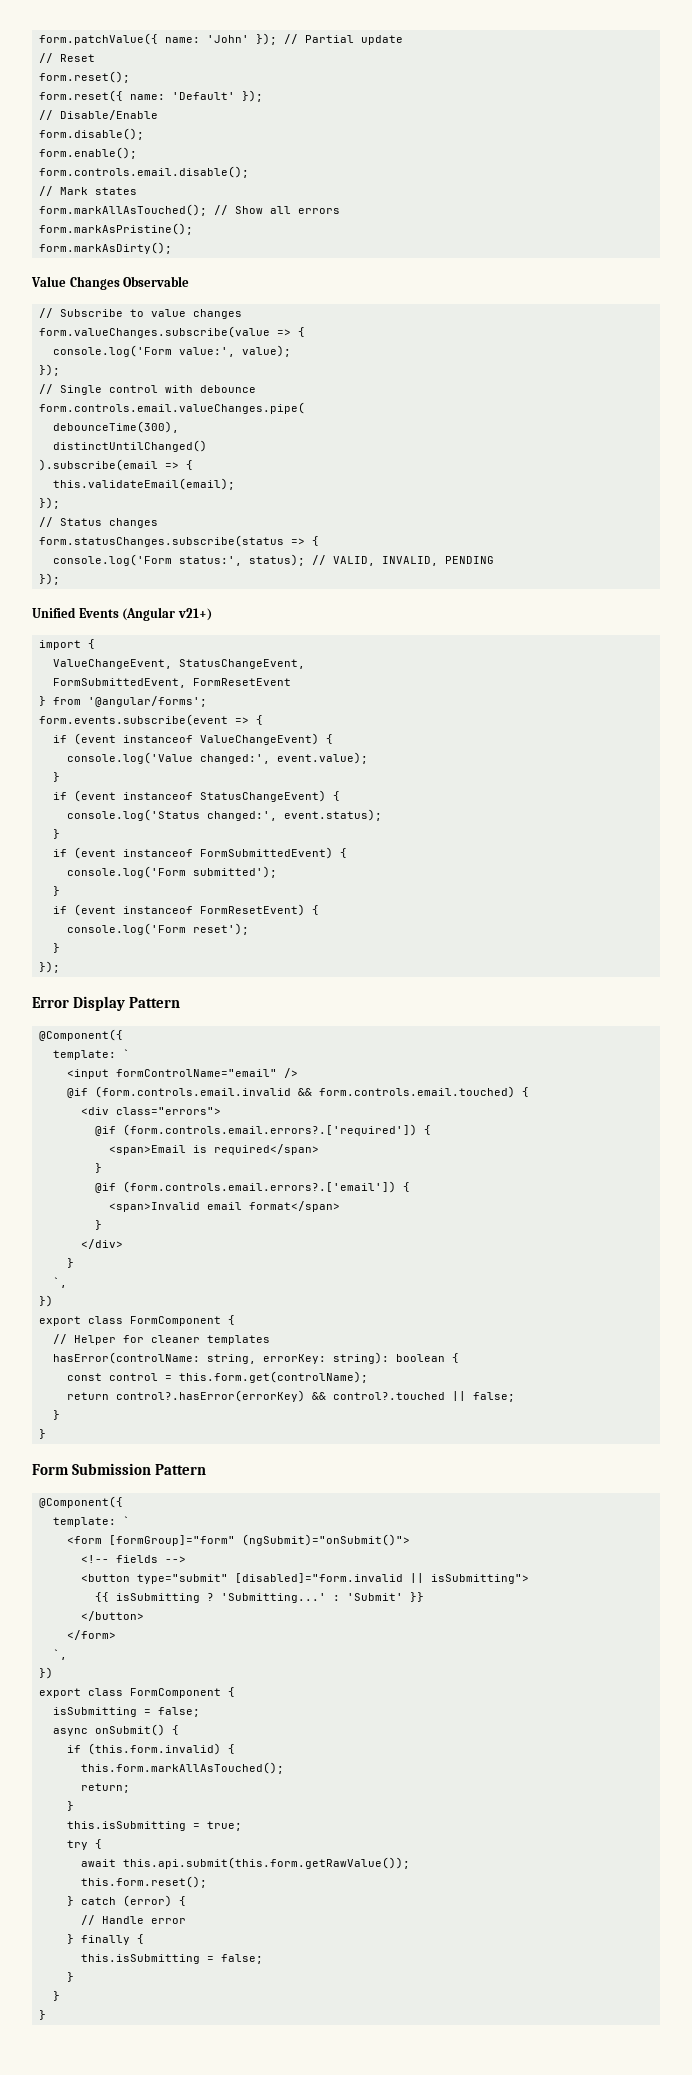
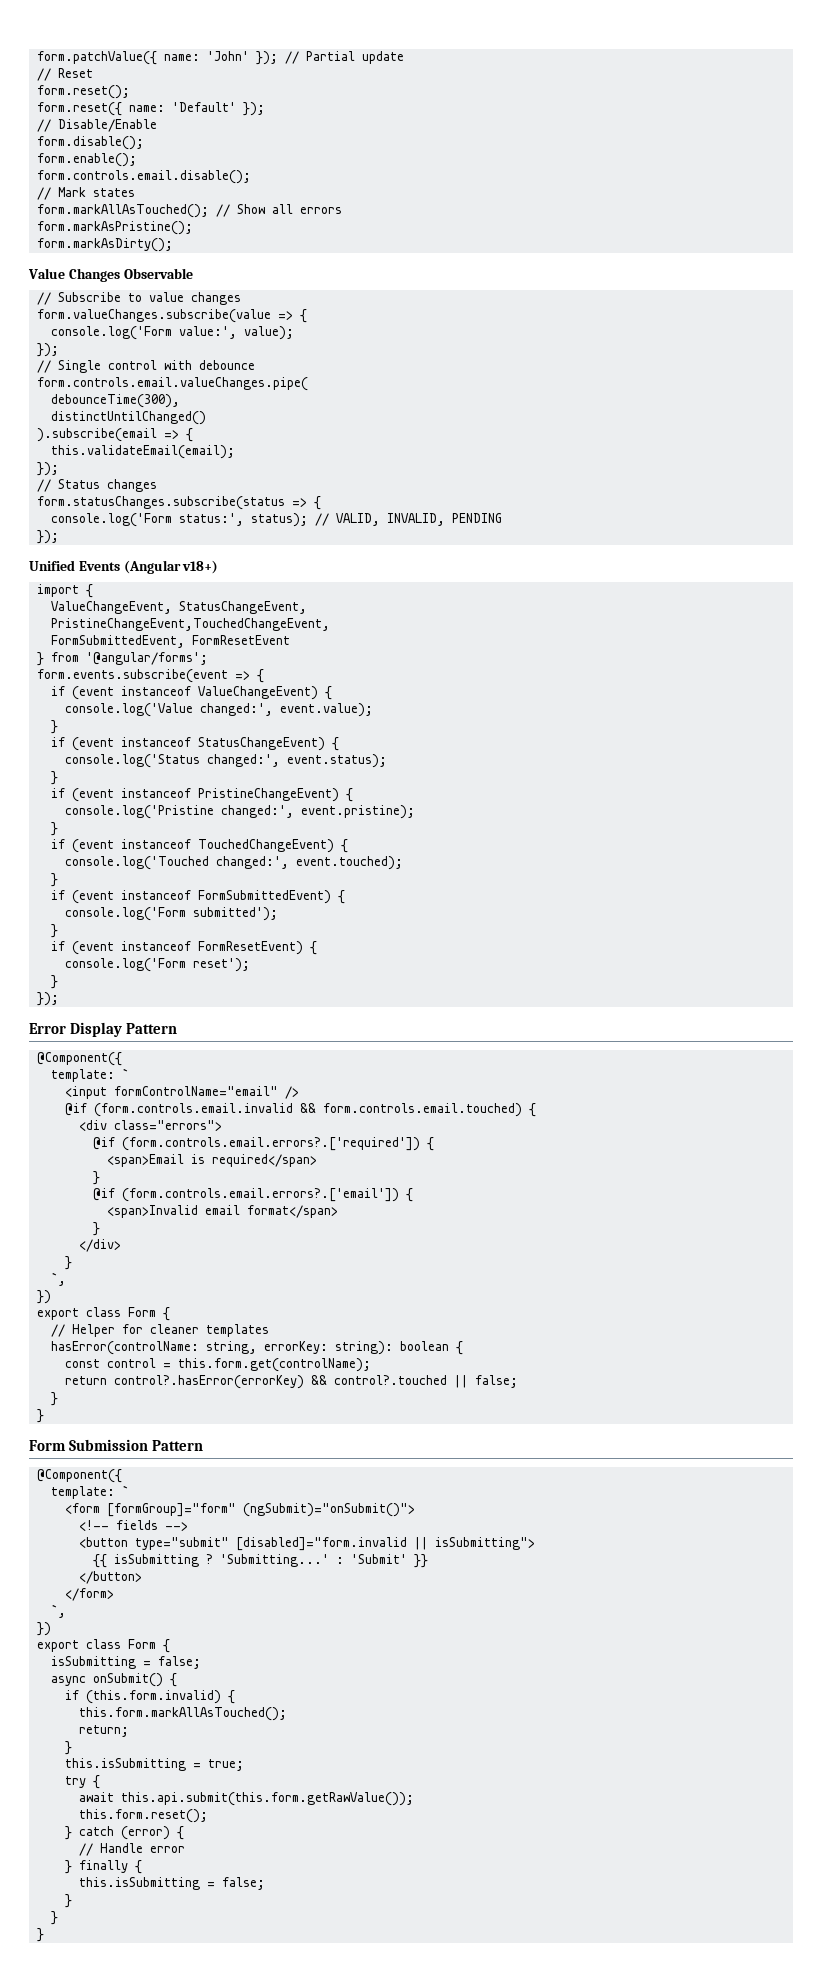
[177,608,212,621] v21+) -> [182,560,219,574] v18+)
(305, 664) none -> [50,618,330,631] // PristineChangeEvent,TouchedChangeEvent,
(60, 834) none -> [50,788,353,802] [64,805,415,819] [50,822,58,836] [50,839,348,853] [64,856,403,870] [50,873,58,887] // if (event instanceof PristineChangeEvent) { // console.log('Pristine changed:', event.pristine); // } // if (event instanceof TouchedChangeEvent) { // console.log('Touched changed:', event.touched); // }
[129,1316,221,1326] FormComponent -> [127,1307,156,1317] Form
[129,1688,221,1698] FormComponent -> [127,1639,156,1649] Form

